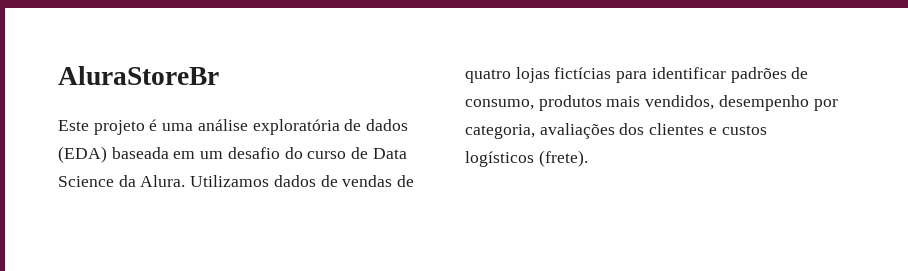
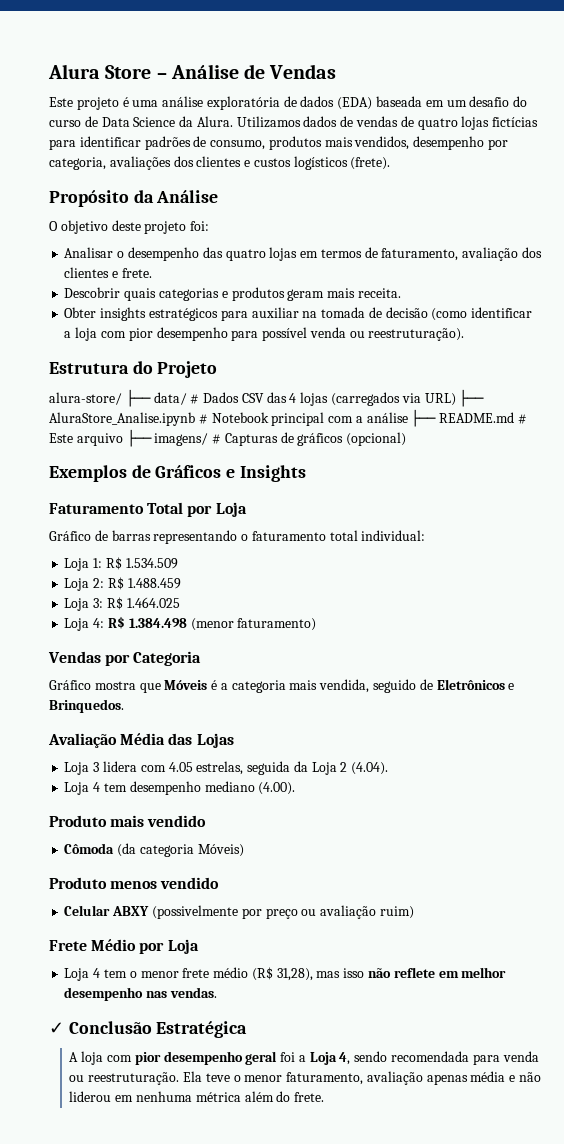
[58,66,219,85] AluraStoreBr -> [48,64,337,79] Alura Store – Análise de Vendas
(588, 158) none -> [49,190,219,207] [49,220,210,234] [64,247,542,261] [64,267,152,278] [64,287,401,301] [64,307,533,321] [64,327,465,341] [49,361,218,378] [49,389,485,407] [49,409,528,427] [49,429,407,447] [49,465,306,482] [49,502,247,517] [49,530,426,544] [64,557,178,571] [64,577,181,591] [64,597,180,611] [64,616,317,631] [48,651,202,666] [49,679,515,693] [49,699,124,713] [48,733,234,748] [64,761,389,775] [64,781,296,795] [49,815,207,827] [64,843,244,857] [49,877,220,889] [64,905,414,919] [49,939,199,954] [64,967,507,981] [64,987,217,1001] [49,1021,248,1038] [69,1051,539,1065] [69,1071,541,1085] [69,1091,325,1102] // Propósito da Análise // O objetivo deste projeto foi: // Analisar o desempenho das quatro lojas em termos de faturamento, avaliação dos clientes e frete. // Descobrir quais categorias e produtos geram mais receita. // Obter insights estratégicos para auxiliar na tomada de decisão (como identificar a loja com pior desempenho para possível venda ou reestruturação). // Estrutura do Projeto // alura-store/ ├── data/ # Dados CSV das 4 lojas (carregados via URL) ├── AluraStore_Analise.ipynb # Notebook principal com a análise ├── README.md # Este arquivo ├── imagens/ # Capturas de gráficos (opcional) // Exemplos de Gráficos e Insights // Faturamento Total por Loja // Gráfico de barras representando o faturamento total individual: // Loja 1: R$ 1.534.509 // Loja 2: R$ 1.488.459 // Loja 3: R$ 1.464.025 // Loja 4: R$ 1.384.498 (menor faturamento) // Vendas por Categoria // Gráfico mostra que Móveis é a categoria mais vendida, seguido de Eletrônicos e Brinquedos. // Avaliação Média das Lojas // Loja 3 lidera com 4.05 estrelas, seguida da Loja 2 (4.04). // Loja 4 tem desempenho mediano (4.00). // Produto mais vendido // Cômoda (da categoria Móveis) // Produto menos vendido // Celular ABXY (possivelmente por preço ou avaliação ruim) // Frete Médio por Loja // Loja 4 tem o menor frete médio (R$ 31,28), mas isso não reflete em melhor desempenho nas vendas. // ✓ Conclusão Estratégica // A loja com pior desempenho geral foi a Loja 4, sendo recomendada para venda ou reestruturação. Ela teve o menor faturamento, avaliação apenas média e não liderou em nenhuma métrica além do frete.

